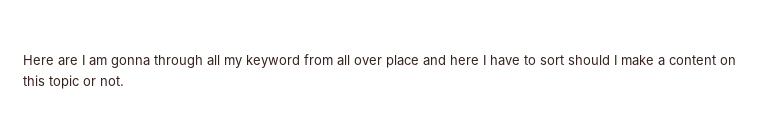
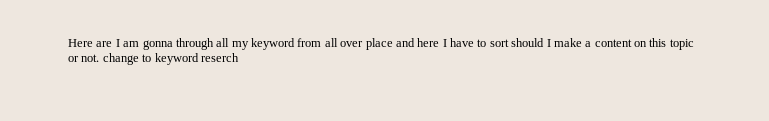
(124, 81) none -> [102,53,239,65] change to keyword reserch

